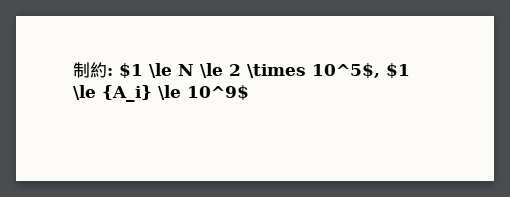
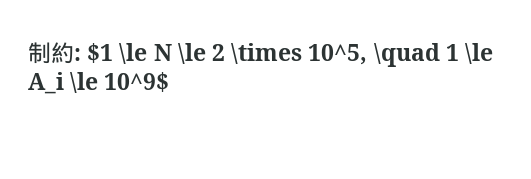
[312,63,410,78] [73,85,152,102] 10^5$, $1 \le {A_i} -> [308,43,494,67] [28,72,64,94] 10^5, \quad 1 \le A_i

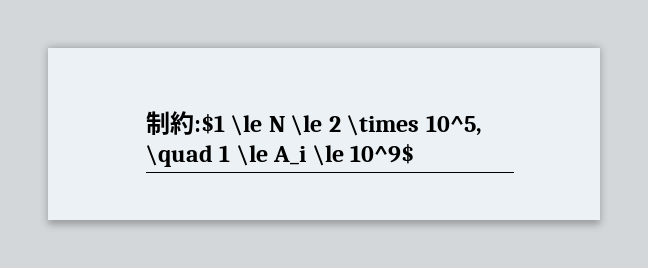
[74,43,114,63] : $1 -> [194,113,225,134] :$1

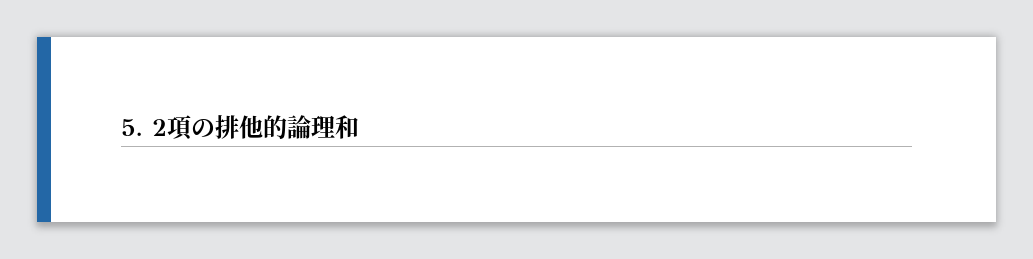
[146,111,482,136] [146,143,415,167] 制約:$1 \le N \le 2 \times 10^5, \quad 1 \le A_i \le 10^9$ -> [121,115,359,140] 5. 2項の排他的論理和

